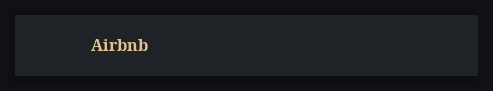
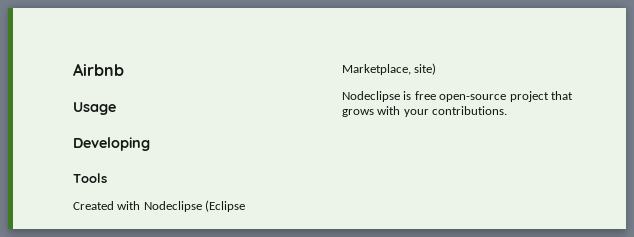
(148, 45) none -> [73,102,116,115] [73,137,150,151] [73,173,107,183] [73,200,246,212] [342,63,437,75] [342,91,573,102] [342,106,508,117] // Usage // Developing // Tools // Created with Nodeclipse (Eclipse Marketplace, site) // Nodeclipse is free open-source project that grows with your contributions.

